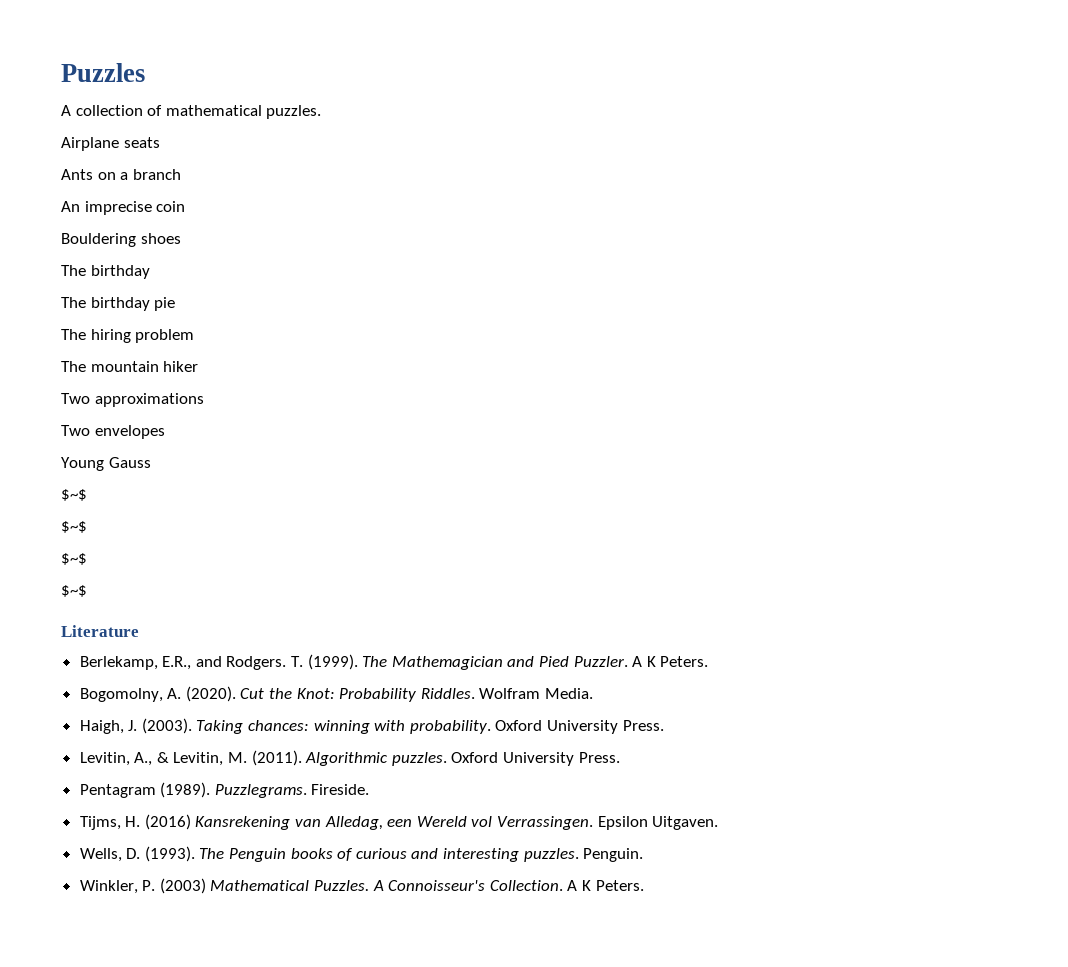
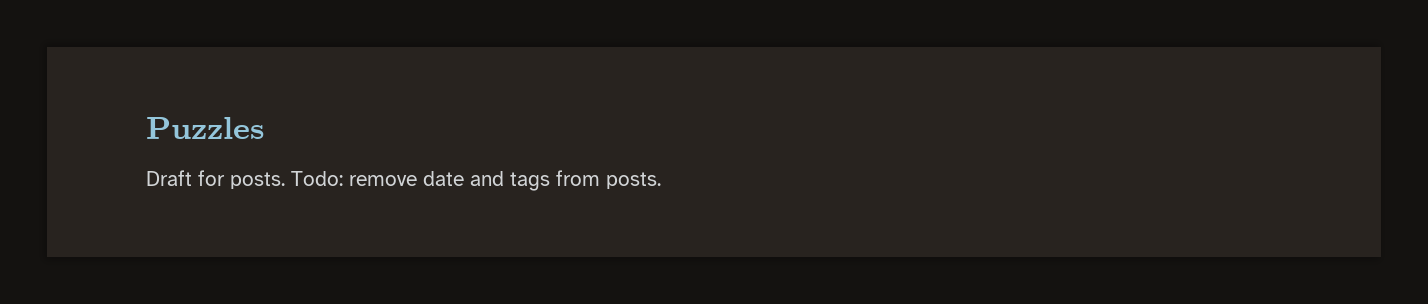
[61,105,322,119] [61,137,160,151] [61,169,181,180] [61,201,186,215] [61,233,181,247] [61,265,150,279] [61,297,176,311] [61,329,195,343] [61,361,199,372] [61,393,204,407] [61,425,165,439] [61,457,151,471] [61,489,87,501] [61,521,87,533] [61,553,87,565] [61,585,87,597] [61,625,139,637] [79,654,709,670] [79,686,594,702] [79,718,664,734] [79,750,620,766] [79,782,370,798] [79,814,719,830] [79,846,644,862] [79,878,644,894] A collection of mathematical puzzles. // Airplane seats // Ants on a branch // An imprecise coin // Bouldering shoes // The birthday // The birthday pie // The hiring problem // The mountain hiker // Two approximations // Two envelopes // Young Gauss // $~$ // $~$ // $~$ // $~$ // Literature // Berlekamp, E.R., and Rodgers. T. (1999). The Mathemagician and Pied Puzzler. A K Peters. // Bogomolny, A. (2020). Cut the Knot: Probability Riddles. Wolfram Media. // Haigh, J. (2003). Taking chances: winning with probability. Oxford University Press. // Levitin, A., & Levitin, M. (2011). Algorithmic puzzles. Oxford University Press. // Pentagram (1989). Puzzlegrams. Fireside. // Tijms, H. (2016) Kansrekening van Alledag, een Wereld vol Verrassingen. Epsilon Uitgaven. // Wells, D. (1993). The Penguin books of curious and interesting puzzles. Penguin. // Winkler, P. (2003) Mathematical Puzzles. A Connoisseur's Collection. A K Peters. -> [146,170,661,191] Draft for posts. Todo: remove date and tags from posts.

